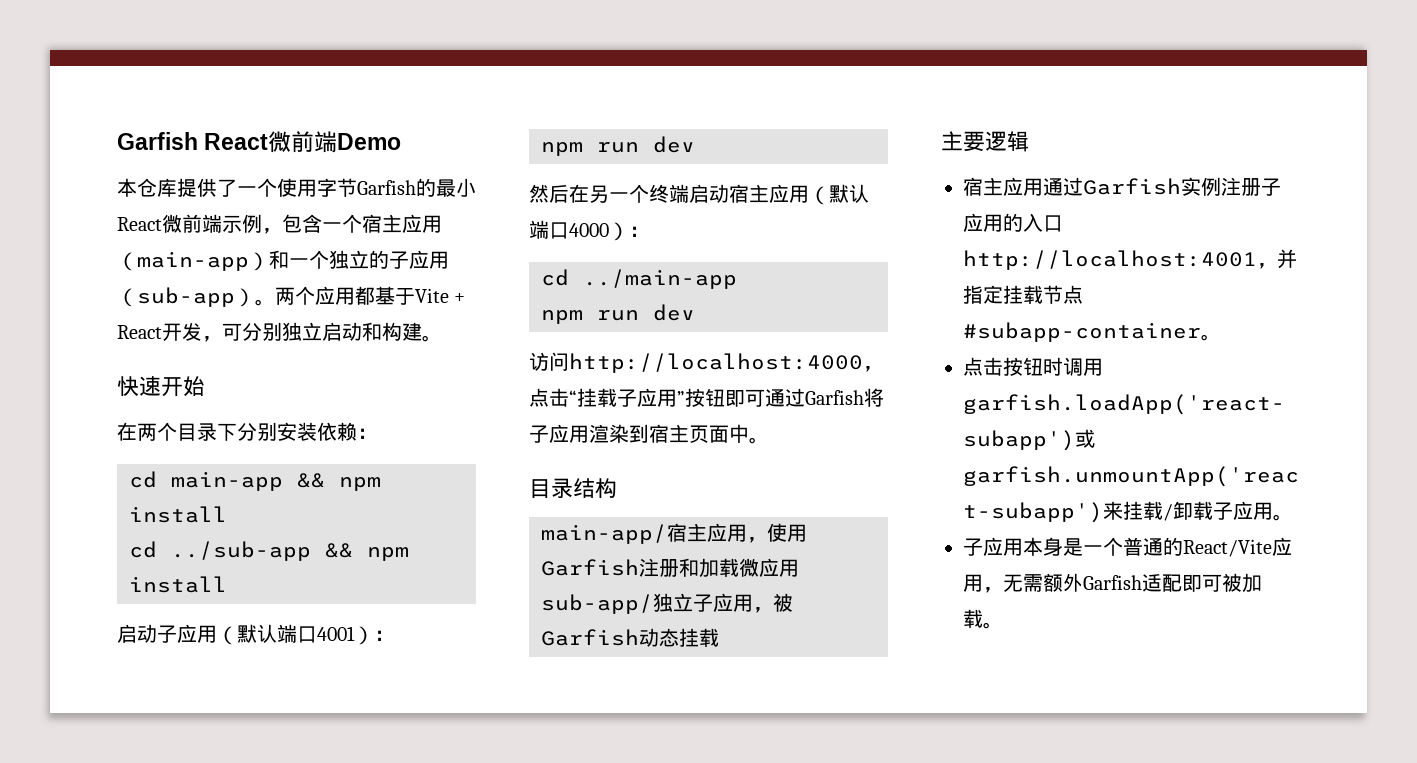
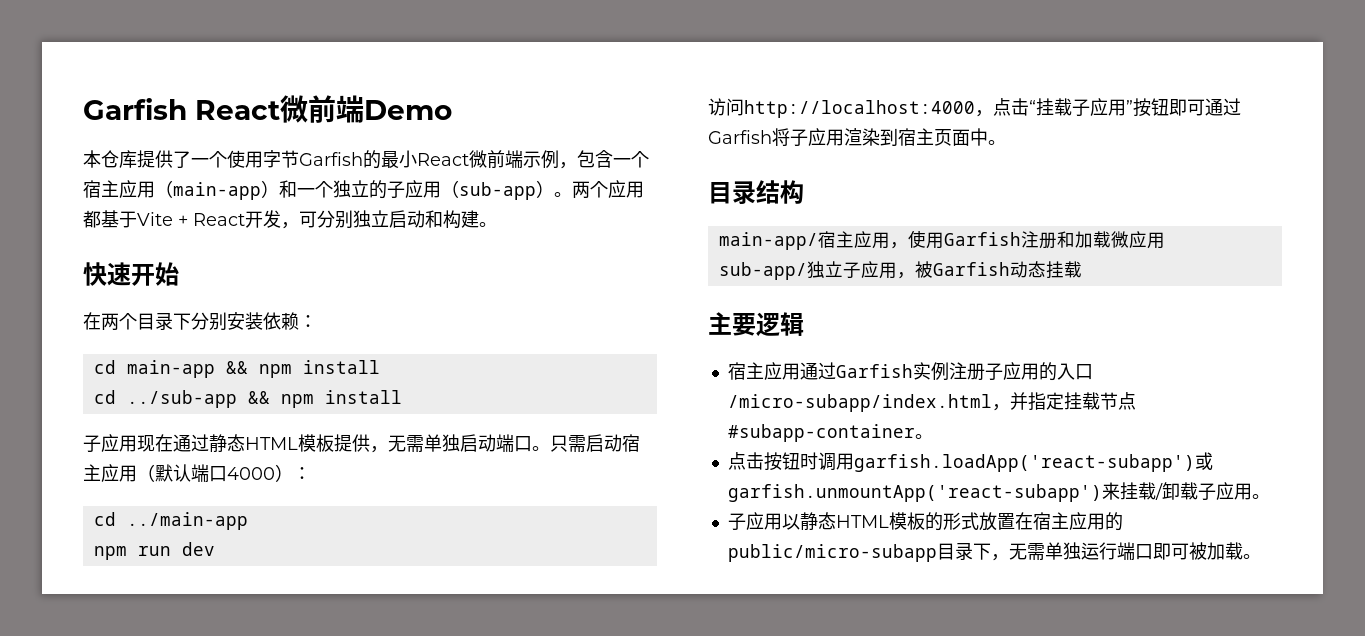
[117,624,394,645] [541,136,695,156] [529,184,689,203] 启动子应用（默认端口4001）： // npm run dev // 然后在另一个终端 -> [83,434,586,453] 子应用现在通过静态HTML模板提供，无需单独启动端口。只需
[963,250,1257,270] http://localhost:4001 -> [727,394,992,412] /micro-subapp/index.html
[1023,537,1292,557] [963,573,1182,593] 本身是一个普通的React/Vite应用，无需额外Garfish适配 -> [781,512,1123,531] [727,542,1153,562] 以静态HTML模板的形式放置在宿主应用的public/micro-subapp目录下，无需单独运行端口

